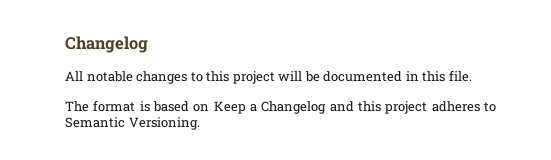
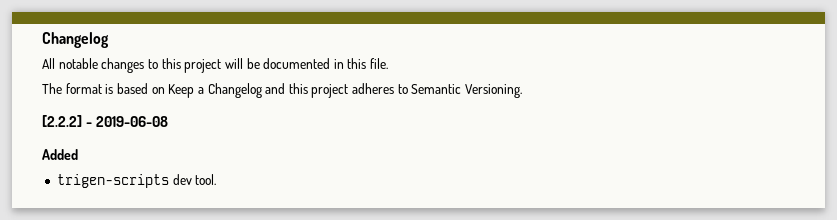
(200, 123) none -> [42,115,169,127] [42,149,78,160] [56,174,217,188] // [2.2.2] - 2019-06-08 // Added // trigen-scripts dev tool.

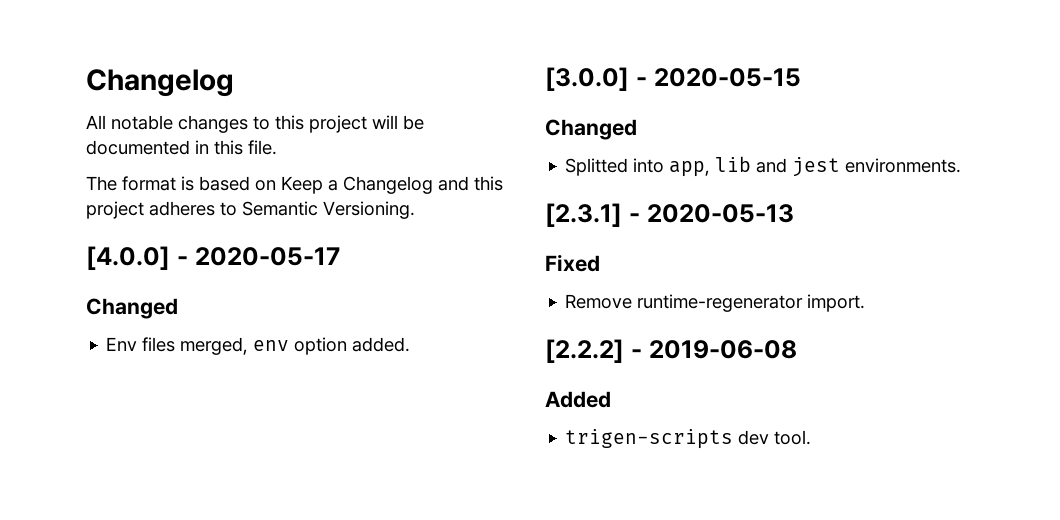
(523, 91) none -> [86,246,340,270] [86,298,178,319] [106,337,411,355] [545,67,801,91] [545,119,637,140] [565,156,962,177] [545,203,794,227] [545,254,600,272] [565,294,866,312] // [4.0.0] - 2020-05-17 // Changed // Env files merged, env option added. // [3.0.0] - 2020-05-15 // Changed // Splitted into app, lib and jest environments. // [2.3.1] - 2020-05-13 // Fixed // Remove runtime-regenerator import.

